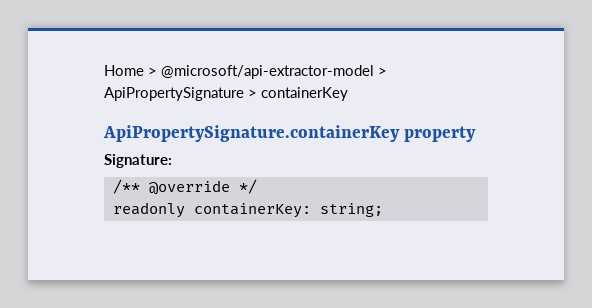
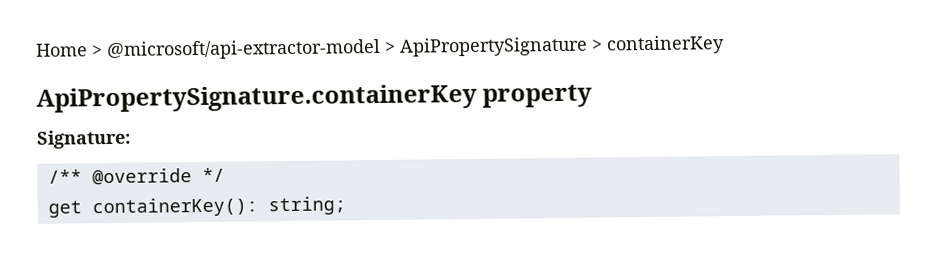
[112,202,311,218] readonly containerKey: -> [47,197,258,218] get containerKey():

